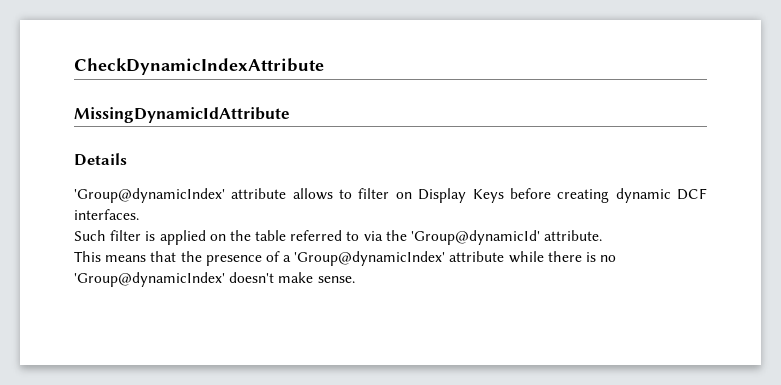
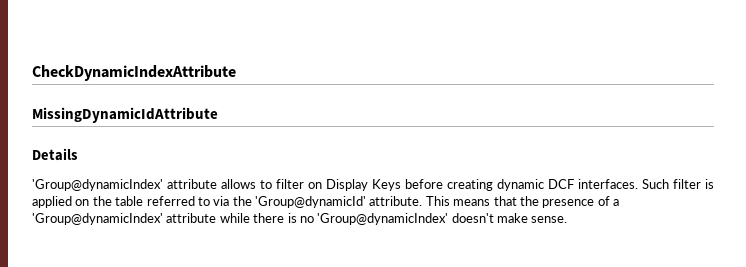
(139, 214) // -> (638, 184) none
(603, 235) // -> (423, 201) none

